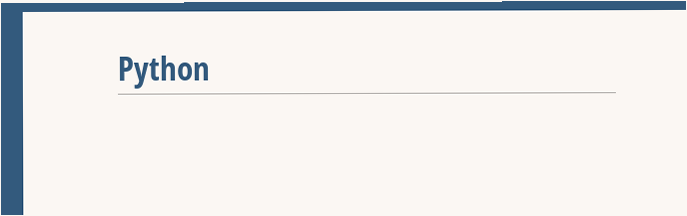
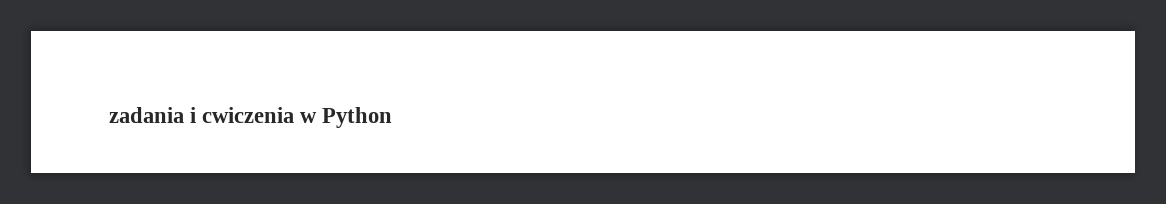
(117, 72) none -> [109,107,318,123] zadania i cwiczenia w

